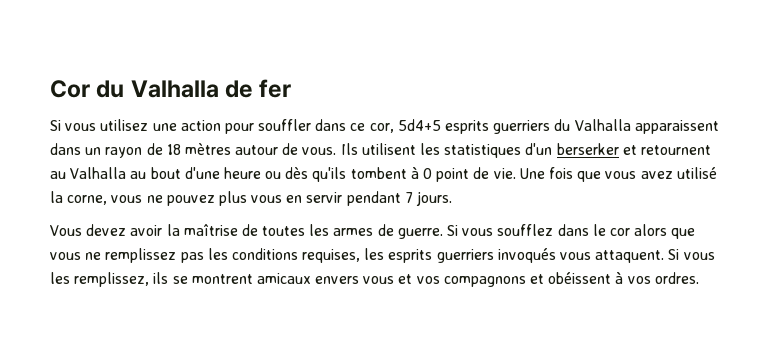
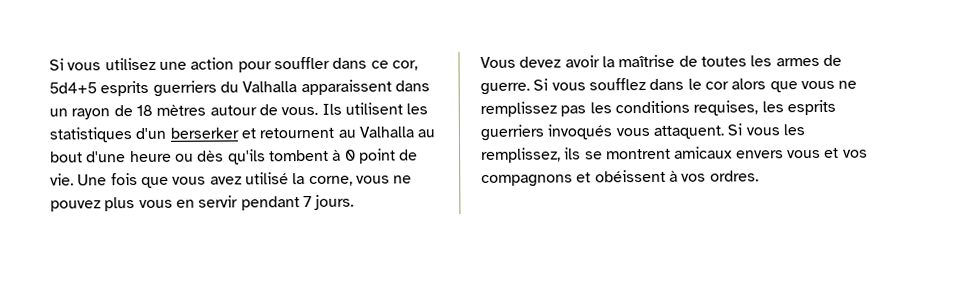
[50,79,292,98] Cor du Valhalla de fer // -> (49, 64) none

